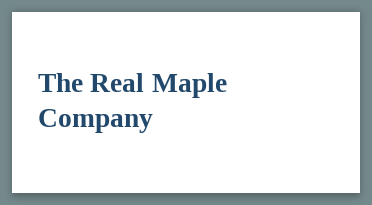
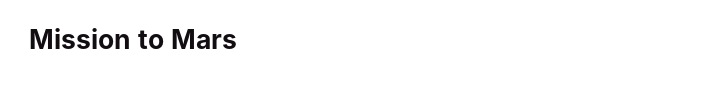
[38,73,227,98] [38,109,153,133] The Real Maple Company -> [29,28,238,49] Mission to Mars

